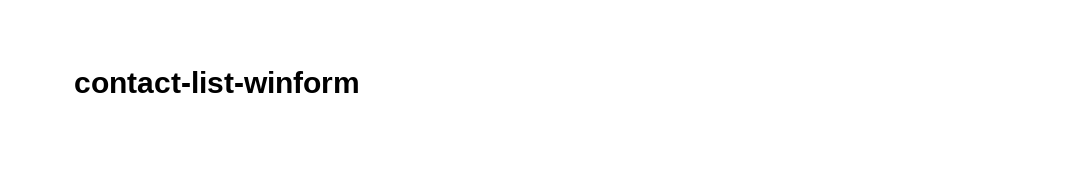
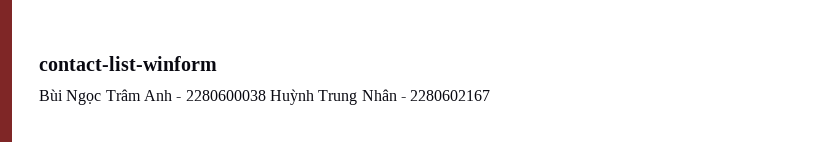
(360, 82) none -> [39,89,491,105] // Bùi Ngọc Trâm Anh - 2280600038 Huỳnh Trung Nhân - 2280602167

